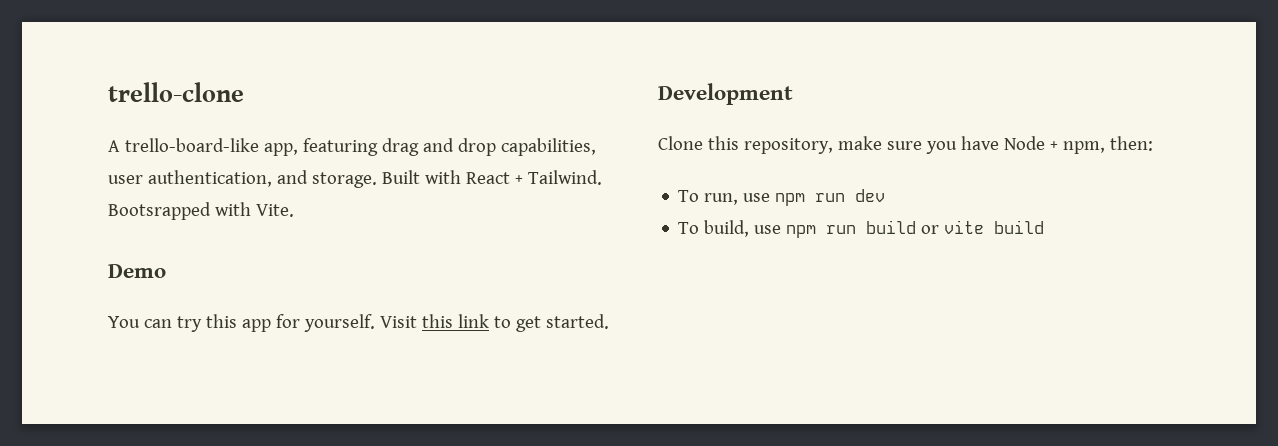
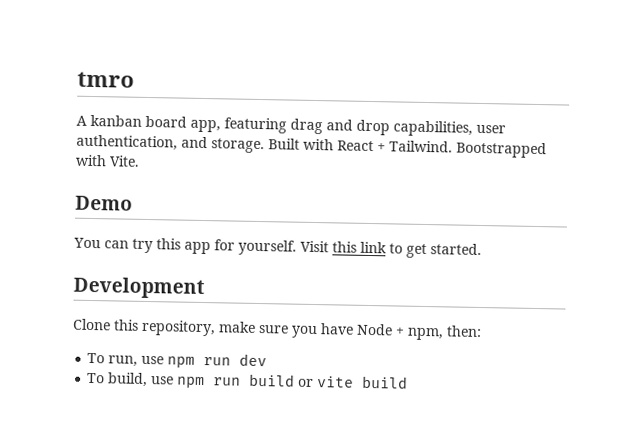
[108,82,244,102] trello-clone -> [77,71,134,88] tmro
[124,138,259,152] trello-board-like -> [90,114,187,128] kanban board
[108,202,211,220] Bootsrapped -> [456,141,547,159] Bootstrapped

